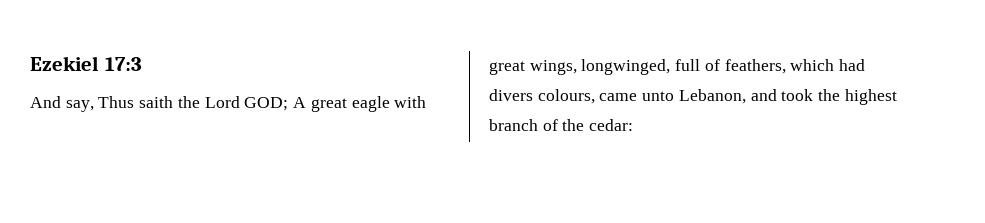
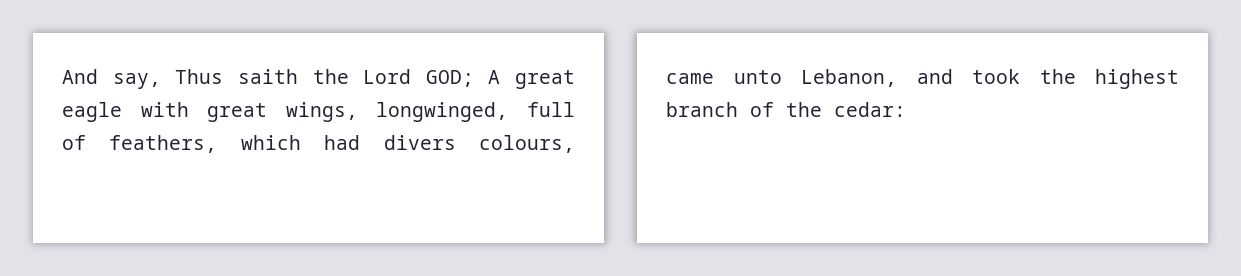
[30,56,142,71] Ezekiel 17:3 // -> (62, 76) none

